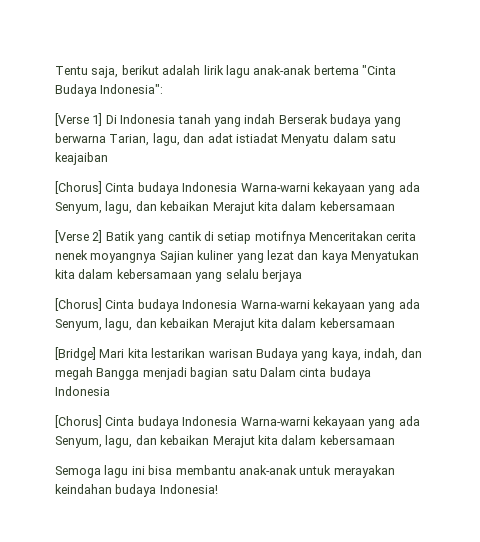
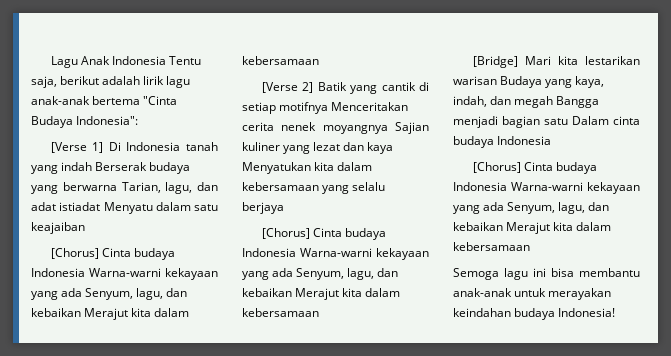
(55, 70) none -> [50,56,166,68] Lagu Anak Indonesia

